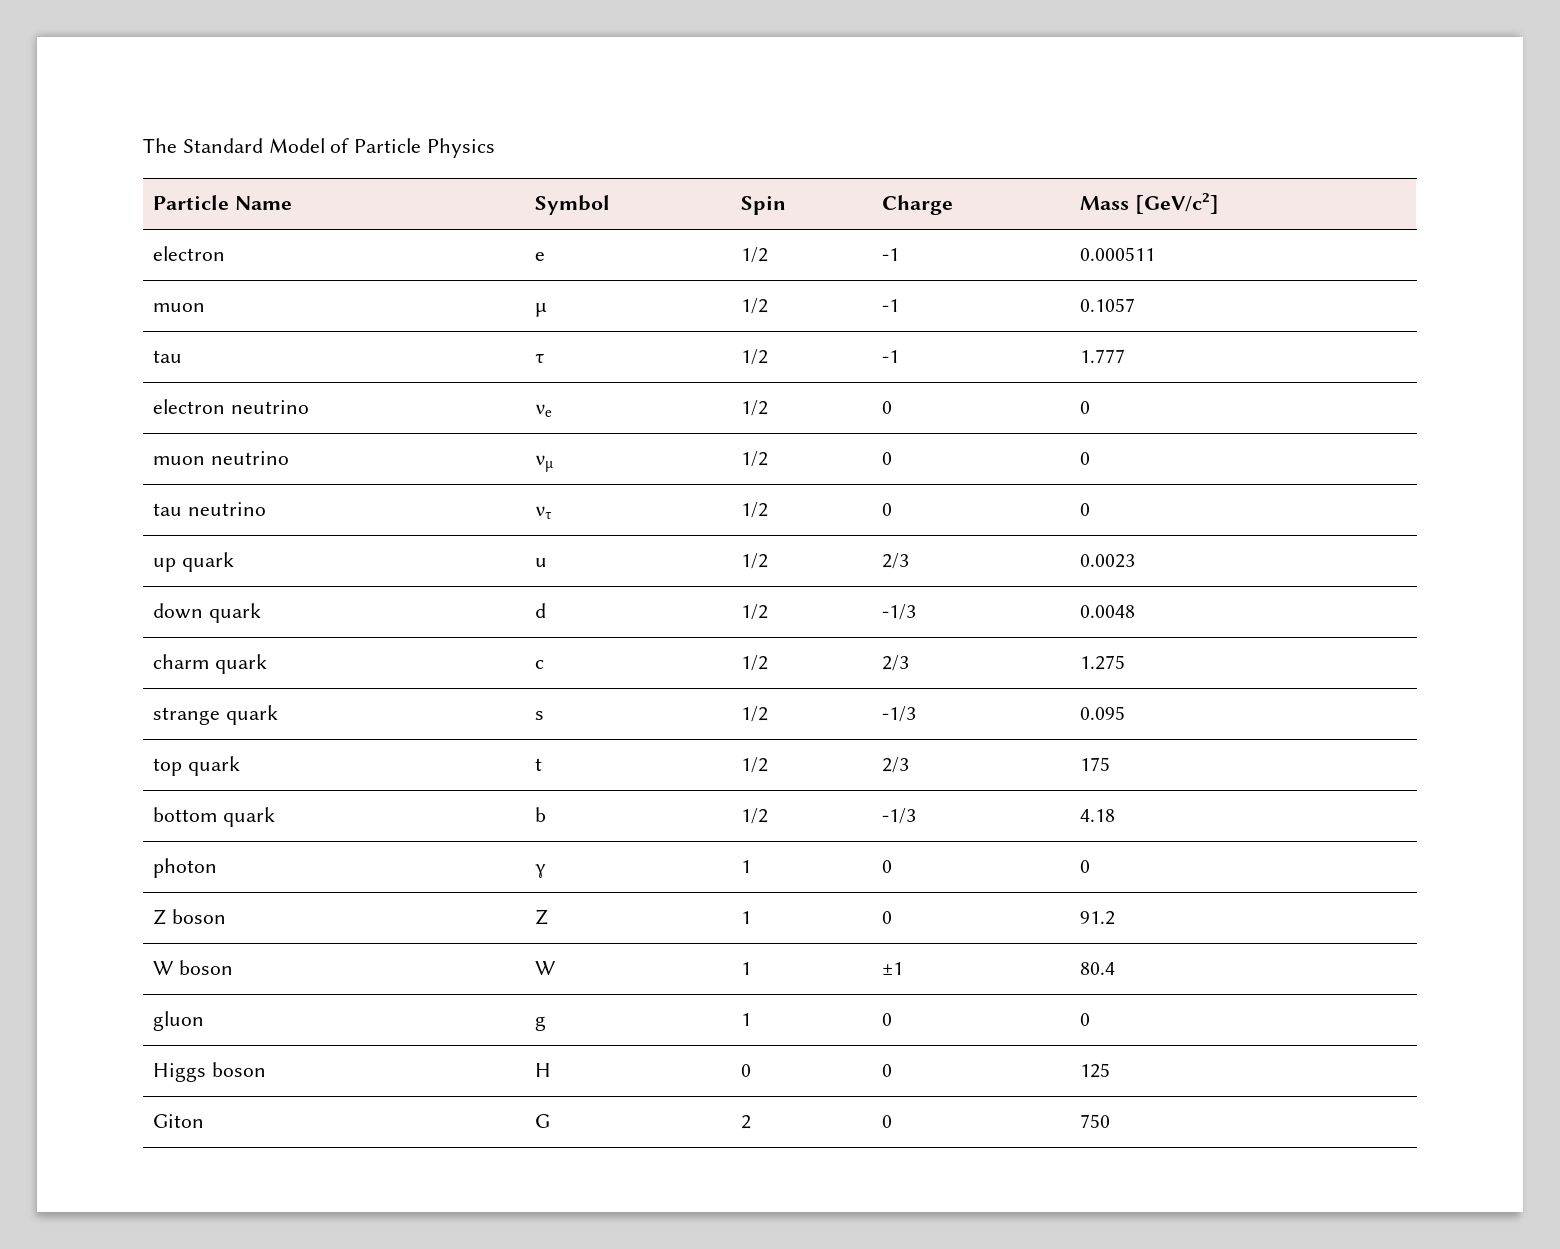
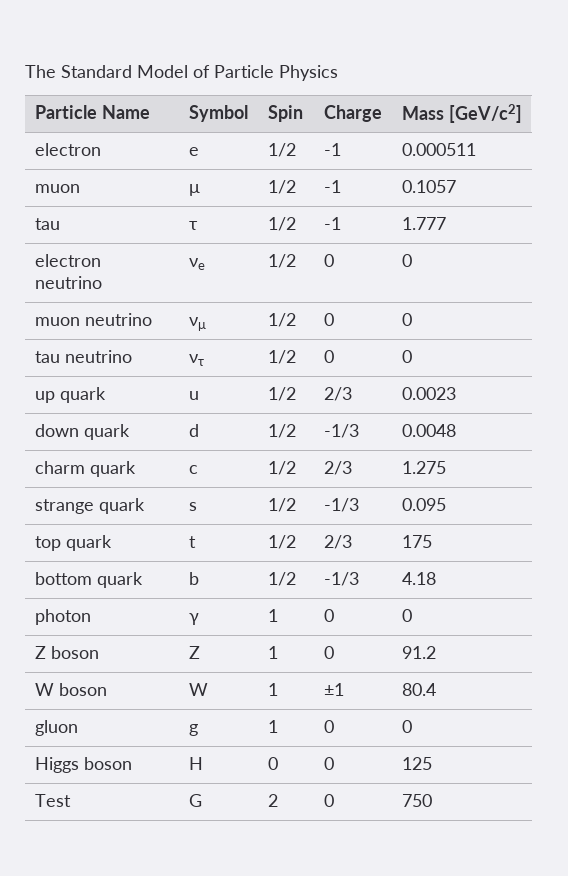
[153,1114,205,1128] Giton -> [34,794,71,807] Test

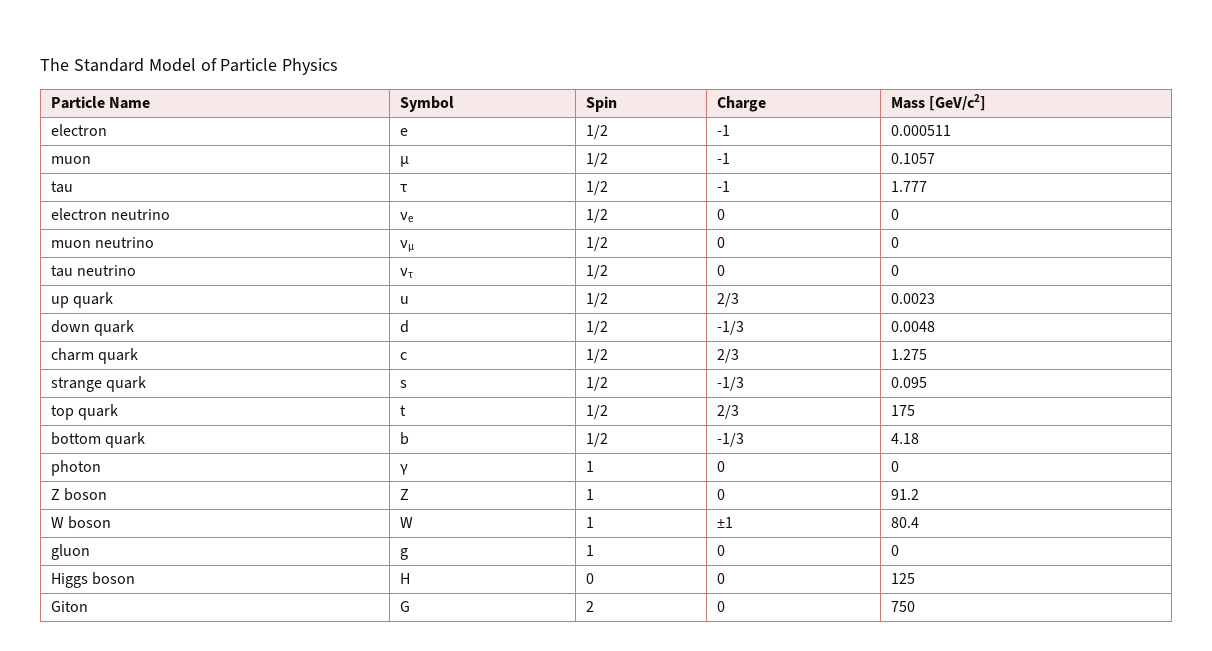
[34,794,71,807] Test -> [50,601,88,612] Giton

